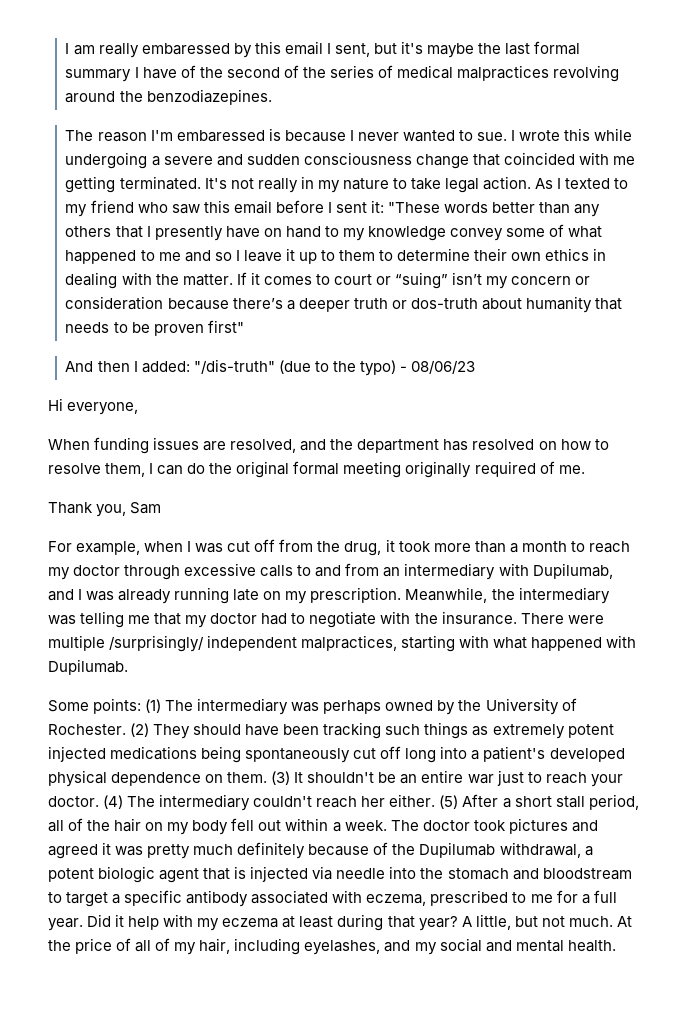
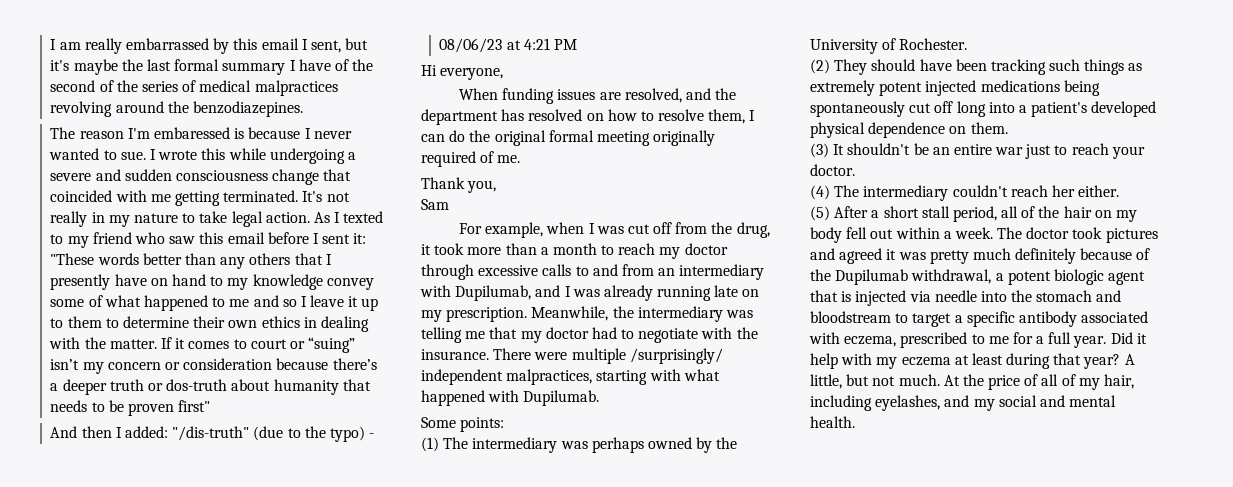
[141,43,230,55] embaressed -> [125,38,209,50] embarrassed
(475, 367) none -> [506,38,577,50] at 4:21 PM
(127, 510) none -> (497, 186) //
(142, 706) none -> (505, 424) //
(126, 729) none -> (968, 44) //
(268, 777) none -> (1008, 128) //
(99, 801) none -> (855, 170) //
(436, 800) none -> (1120, 191) //

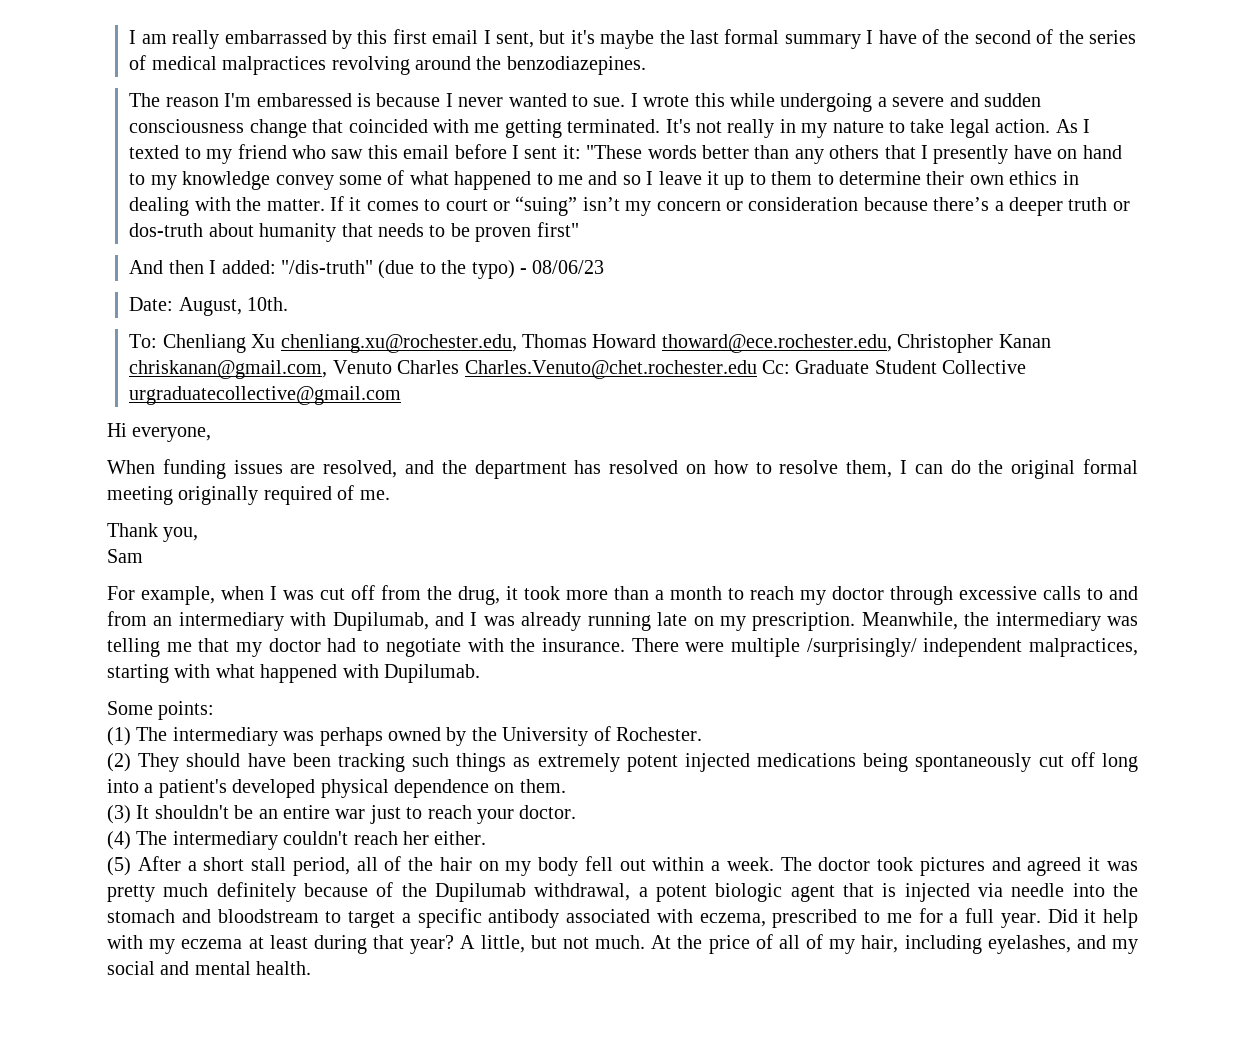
(258, 44) none -> [392,29,427,44] first
[506,38,577,50] at 4:21 PM -> [129,297,289,316] [129,334,1051,353] [129,360,1027,379] [129,386,402,405] // Date: August, 10th. // To: Chenliang Xu chenliang.xu@rochester.edu, Thomas Howard thoward@ece.rochester.edu, Christopher Kanan chriskanan@gmail.com, Venuto Charles Charles.Venuto@chet.rochester.edu Cc: Graduate Student Collective urgraduatecollective@gmail.com

